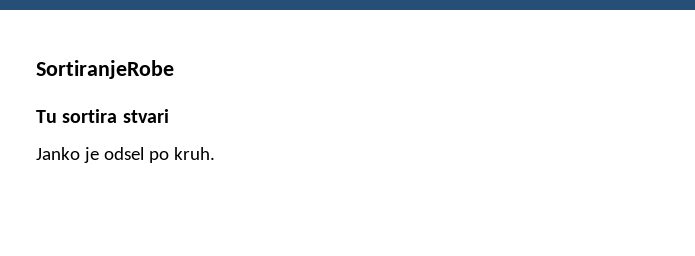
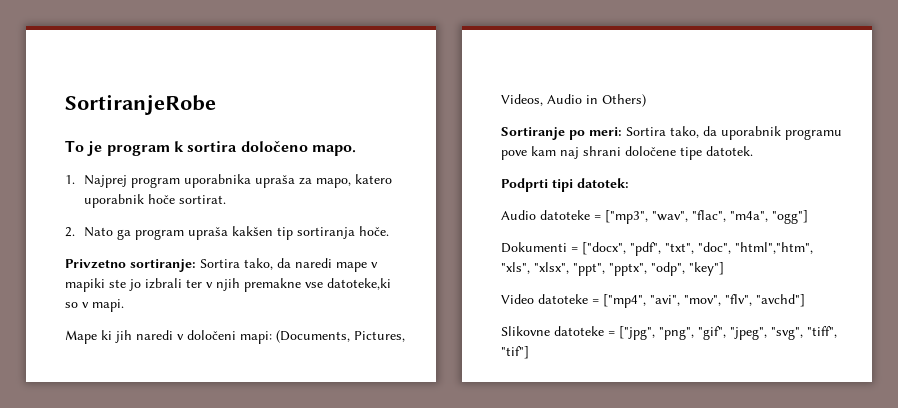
[36,109,169,123] [36,147,215,163] Tu sortira stvari // Janko je odsel po kruh. -> [65,140,356,156] [65,174,392,188] [83,194,226,208] [65,226,389,240] [65,258,378,272] [65,278,391,292] [65,299,124,312] [65,330,405,344] [501,94,646,107] [501,126,842,140] [501,146,753,160] [501,178,629,192] [501,210,808,224] [501,242,813,256] [501,262,724,276] [501,294,805,308] [501,326,837,340] [501,346,529,359] To je program k sortira določeno mapo. // 1. Najprej program uporabnika upraša za mapo, katero uporabnik hoče sortirat. // 2. Nato ga program upraša kakšen tip sortiranja hoče. // Privzetno sortiranje: Sortira tako, da naredi mape v mapiki ste jo izbrali ter v njih premakne vse datoteke,ki so v mapi. // Mape ki jih naredi v določeni mapi: (Documents, Pictures, Videos, Audio in Others) // Sortiranje po meri: Sortira tako, da uporabnik programu pove kam naj shrani določene tipe datotek. // Podprti tipi datotek: // Audio datoteke = ["mp3", "wav", "flac", "m4a", "ogg"] // Dokumenti = ["docx", "pdf", "txt", "doc", "html","htm", "xls", "xlsx", "ppt", "pptx", "odp", "key"] // Video datoteke = ["mp4", "avi", "mov", "flv", "avchd"] // Slikovne datoteke = ["jpg", "png", "gif", "jpeg", "svg", "tiff", "tif"]

